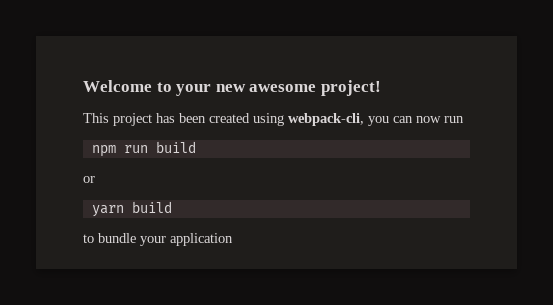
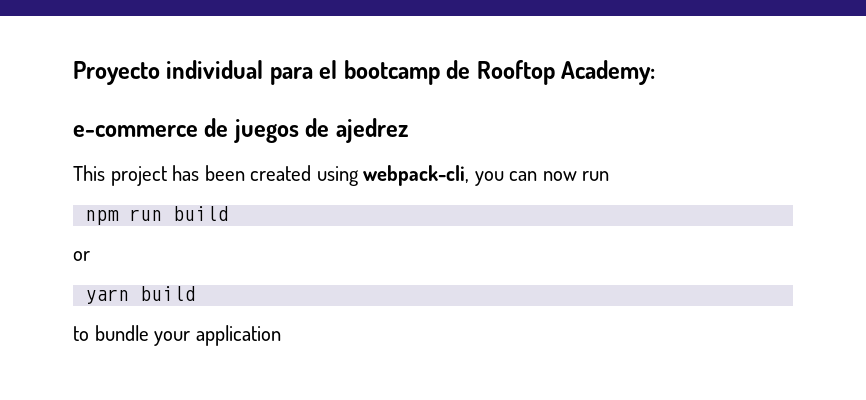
[83,80,381,96] Welcome to your new awesome project! -> [73,60,656,85] [73,118,409,143] Proyecto individual para el bootcamp de Rooftop Academy: // e-commerce de juegos de ajedrez

